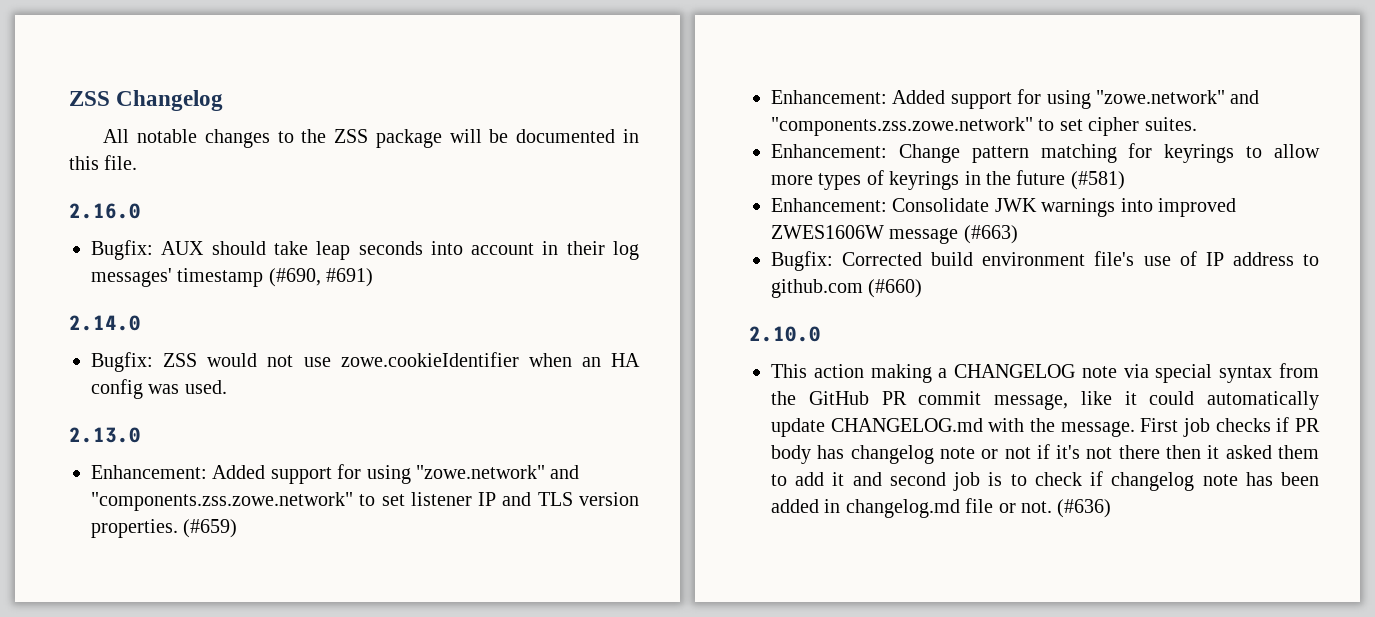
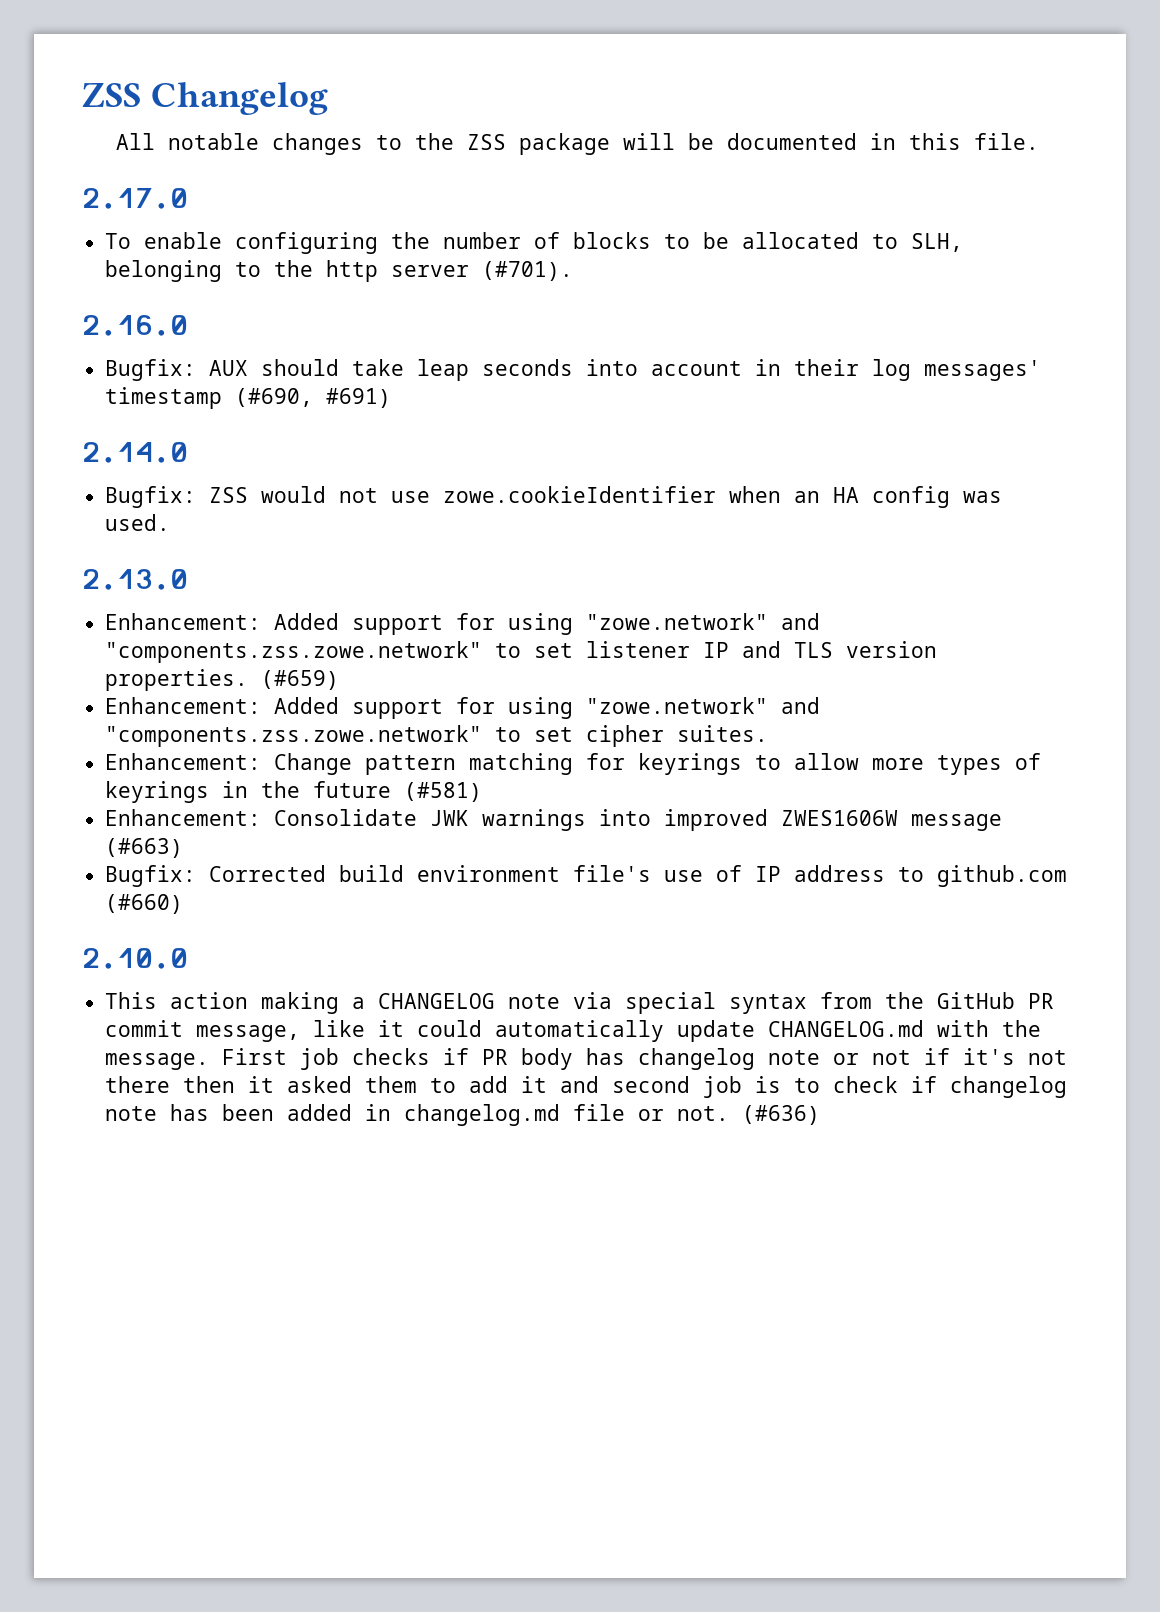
(138, 162) none -> [82,188,188,209] [105,232,964,254] [105,260,574,282] // 2.17.0 // To enable configuring the number of blocks to be allocated to SLH, belonging to the http server (#701).

